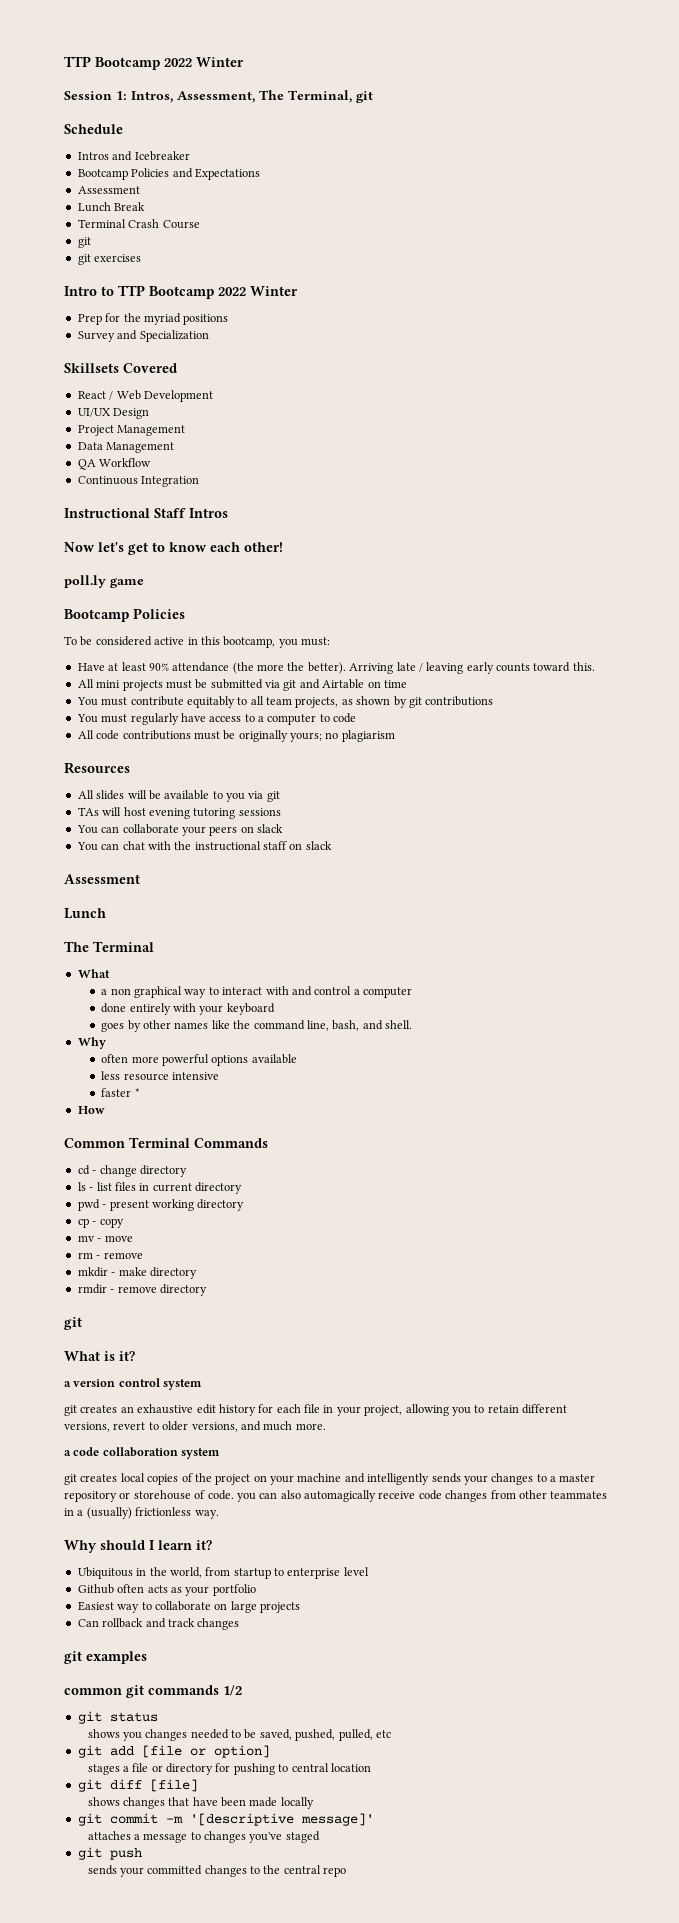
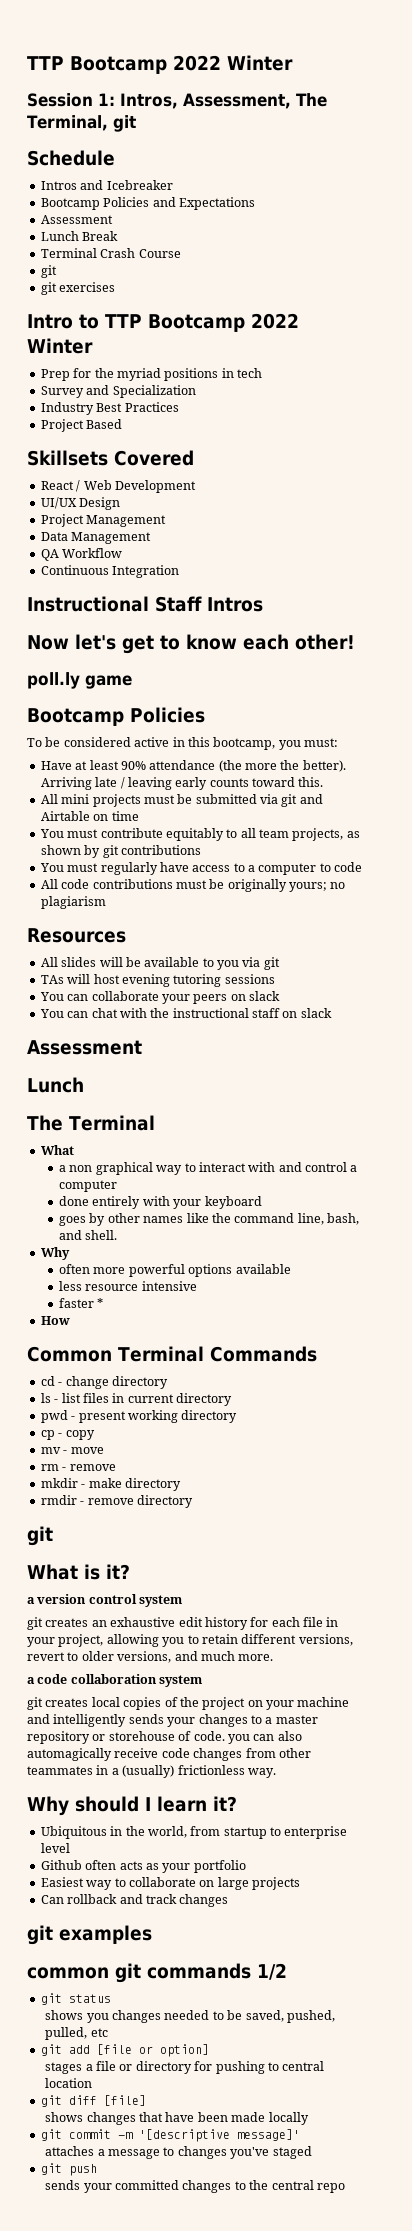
(229, 319) none -> [221,368,262,378] in tech
(209, 336) none -> [40,402,179,415] [40,419,123,432] // Industry Best Practices // Project Based

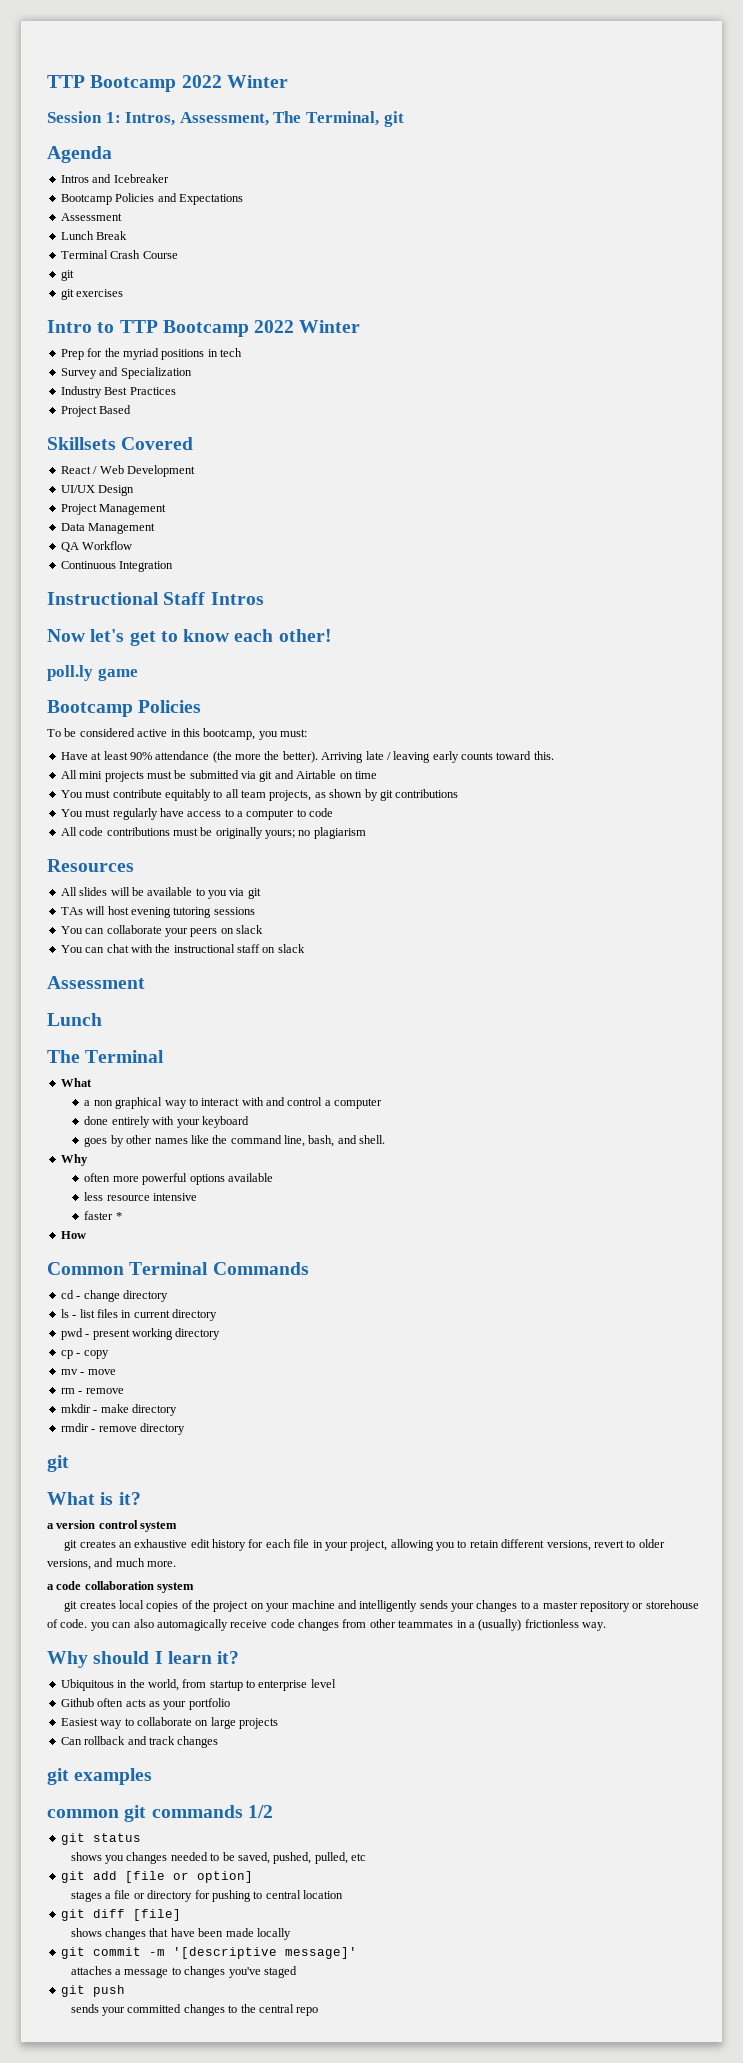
[27,150,115,166] Schedule -> [47,146,112,163] Agenda

